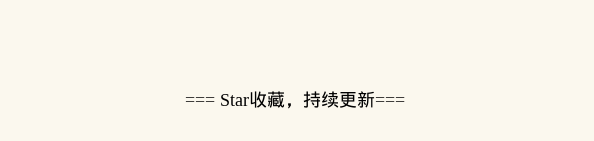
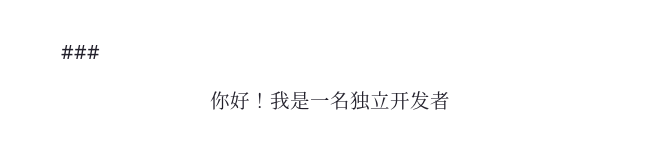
[185,91,405,109] === Star收藏，持续更新=== -> [61,45,100,59] [210,91,450,111] ### // 你好！我是一名独立开发者

